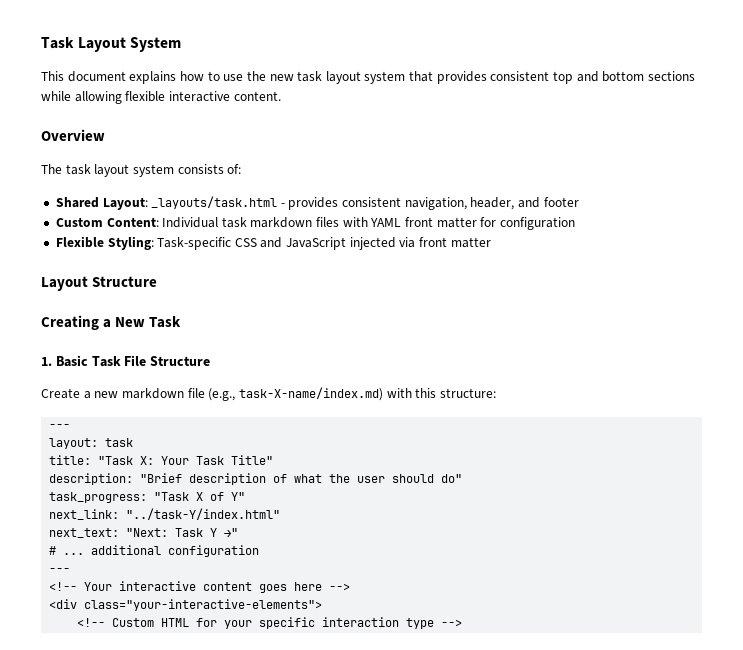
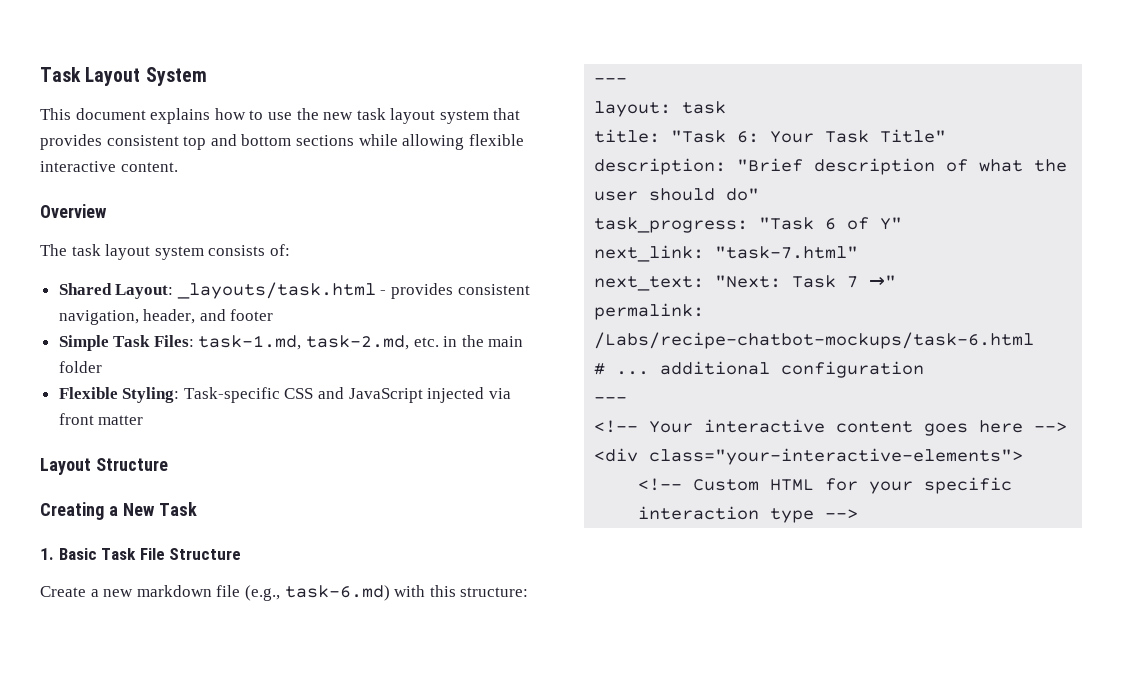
[55,217,575,230] Custom Content: Individual task markdown files with YAML front matter for configuration -> [58,335,524,351] [58,361,102,373] Simple Task Files: task-1.md, task-2.md, etc. in the main folder
[238,387,383,401] task-X-name/index.md) -> [284,585,390,601] task-6.md)
[140,456,155,465] X: -> [737,131,760,143] 6:
[196,492,204,501] X -> [825,218,837,230] 6
[126,508,281,520] "../task-Y/index.html" -> [715,246,859,259] "task-7.html"
[210,528,218,537] Y -> [847,276,859,288] 7
(239, 532) none -> [594,303,705,320] [594,332,1035,349] // permalink: /Labs/recipe-chatbot-mockups/task-6.html

